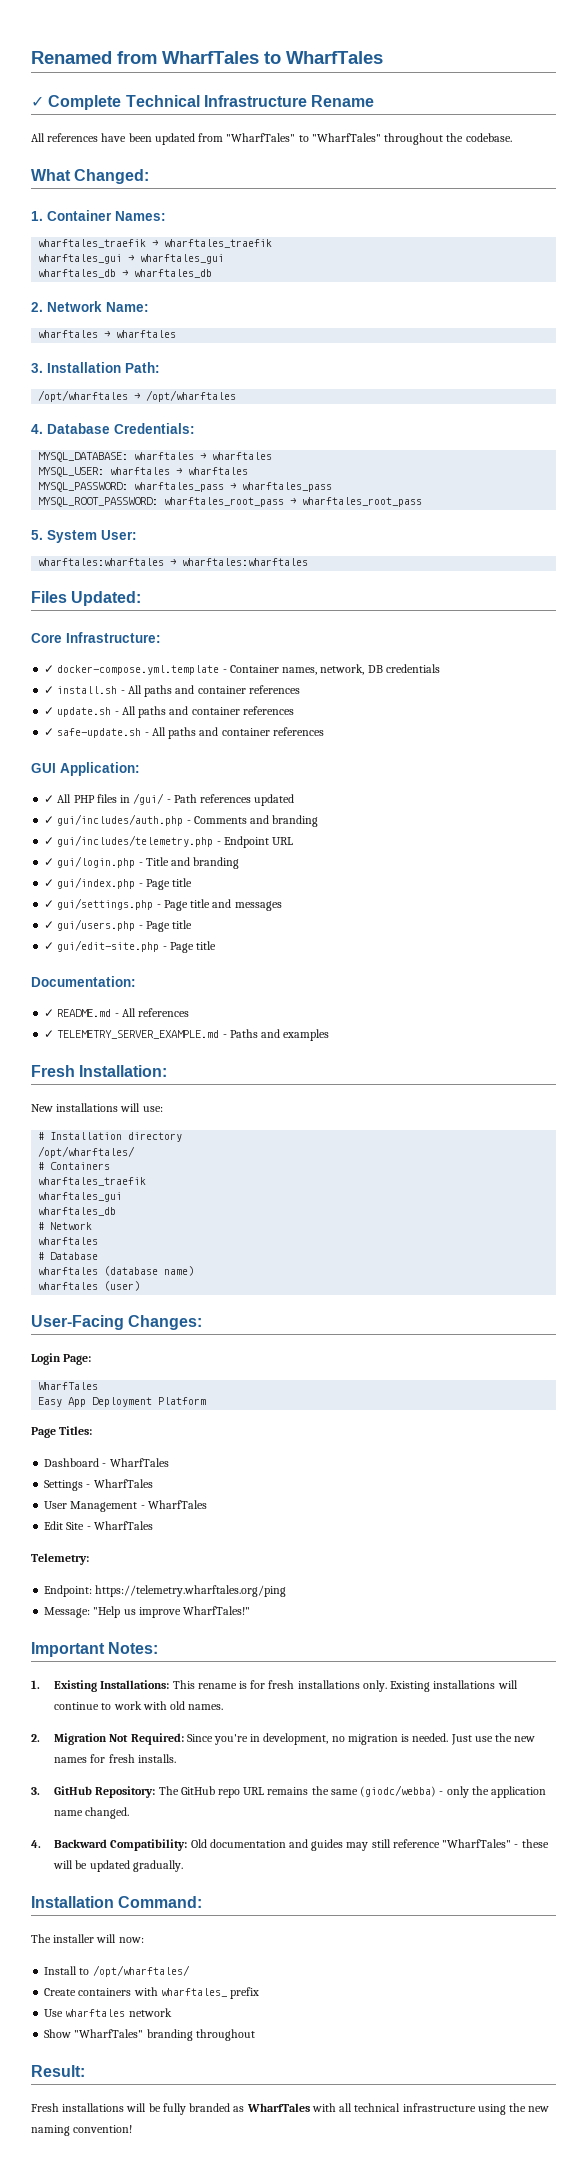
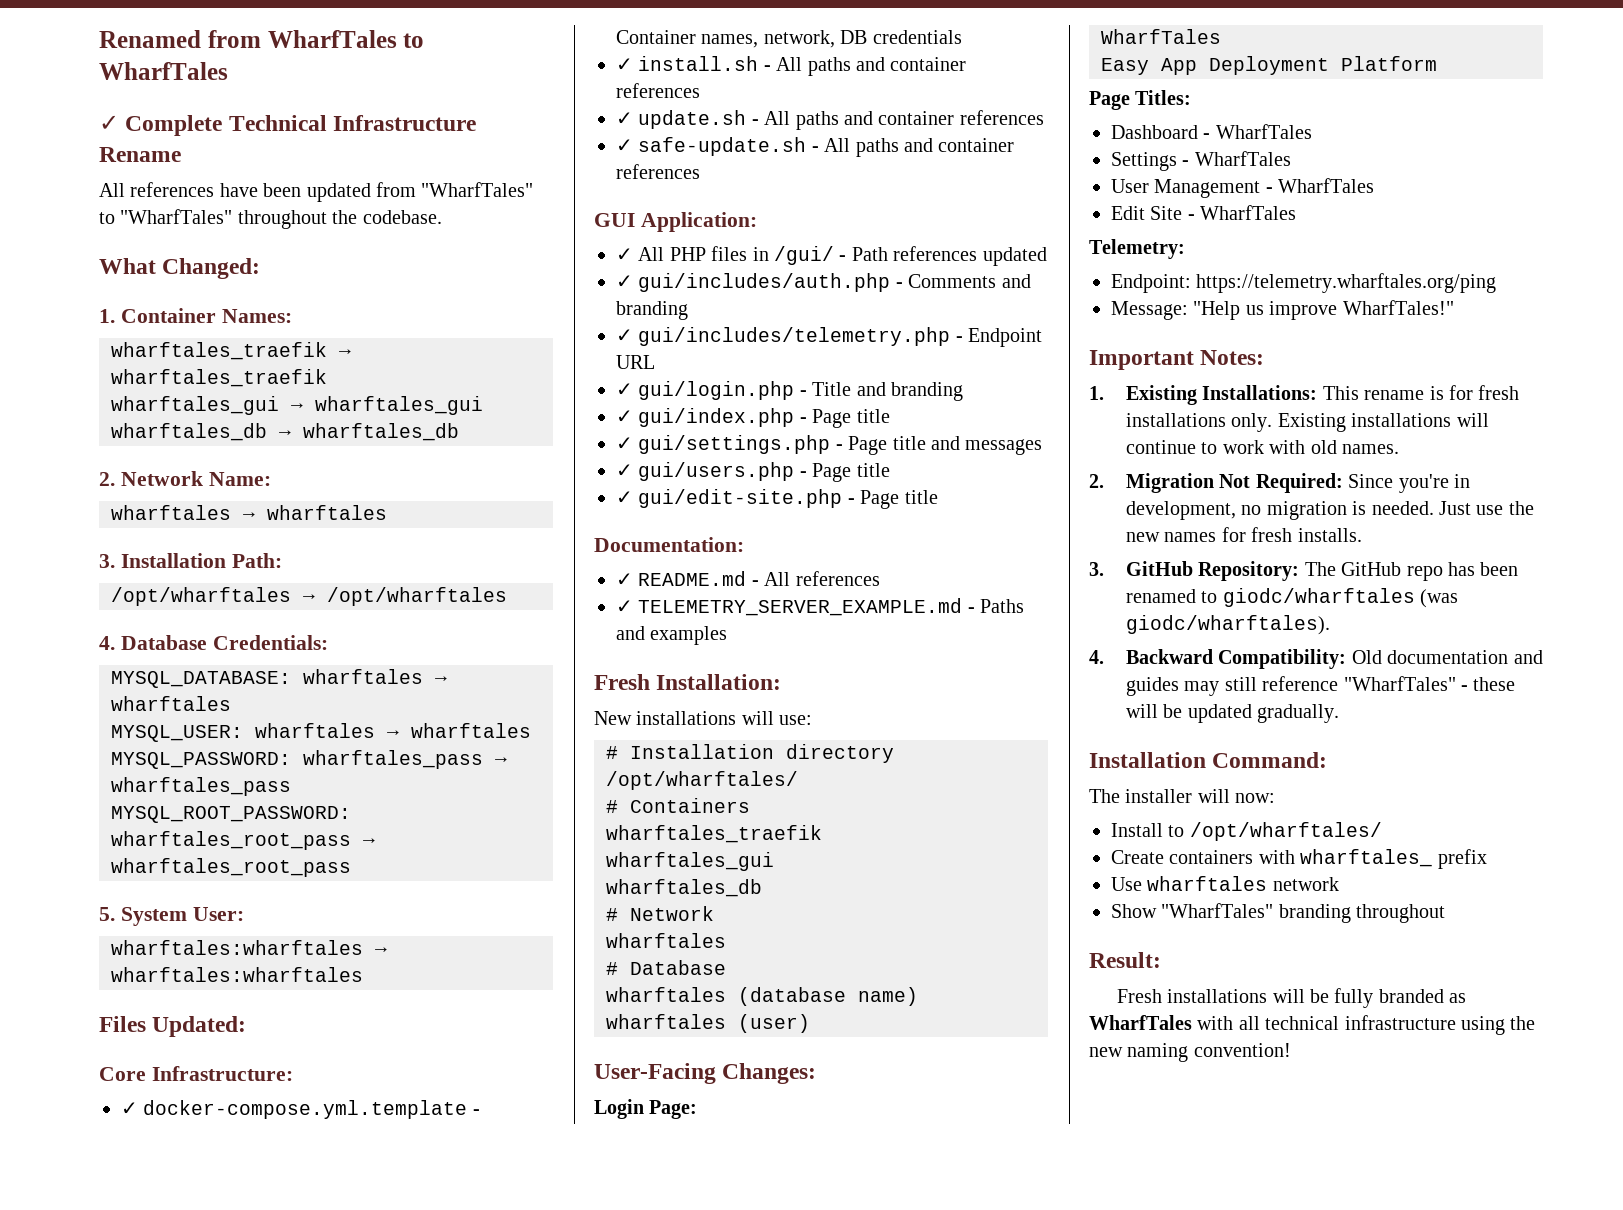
[243,1785,547,1798] [54,1807,130,1819] URL remains the same (giodc/webba) - only the application name changed. -> [1448,562,1519,576] [1126,588,1459,608] [1126,615,1331,635] has been renamed to giodc/wharftales (was giodc/wharftales).

